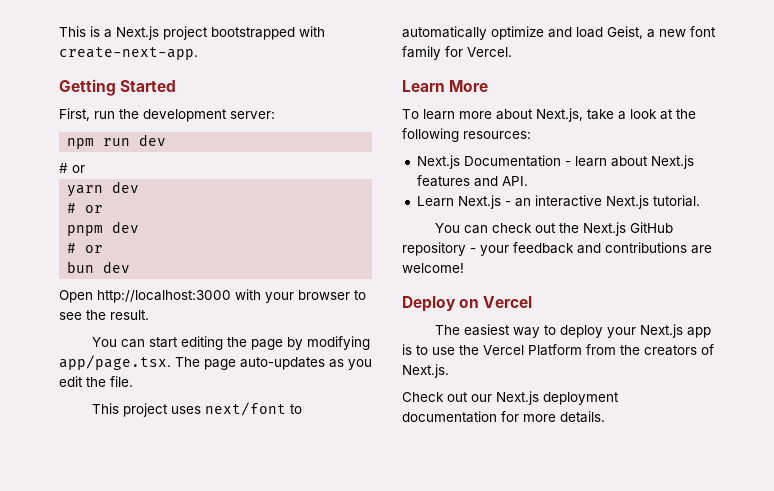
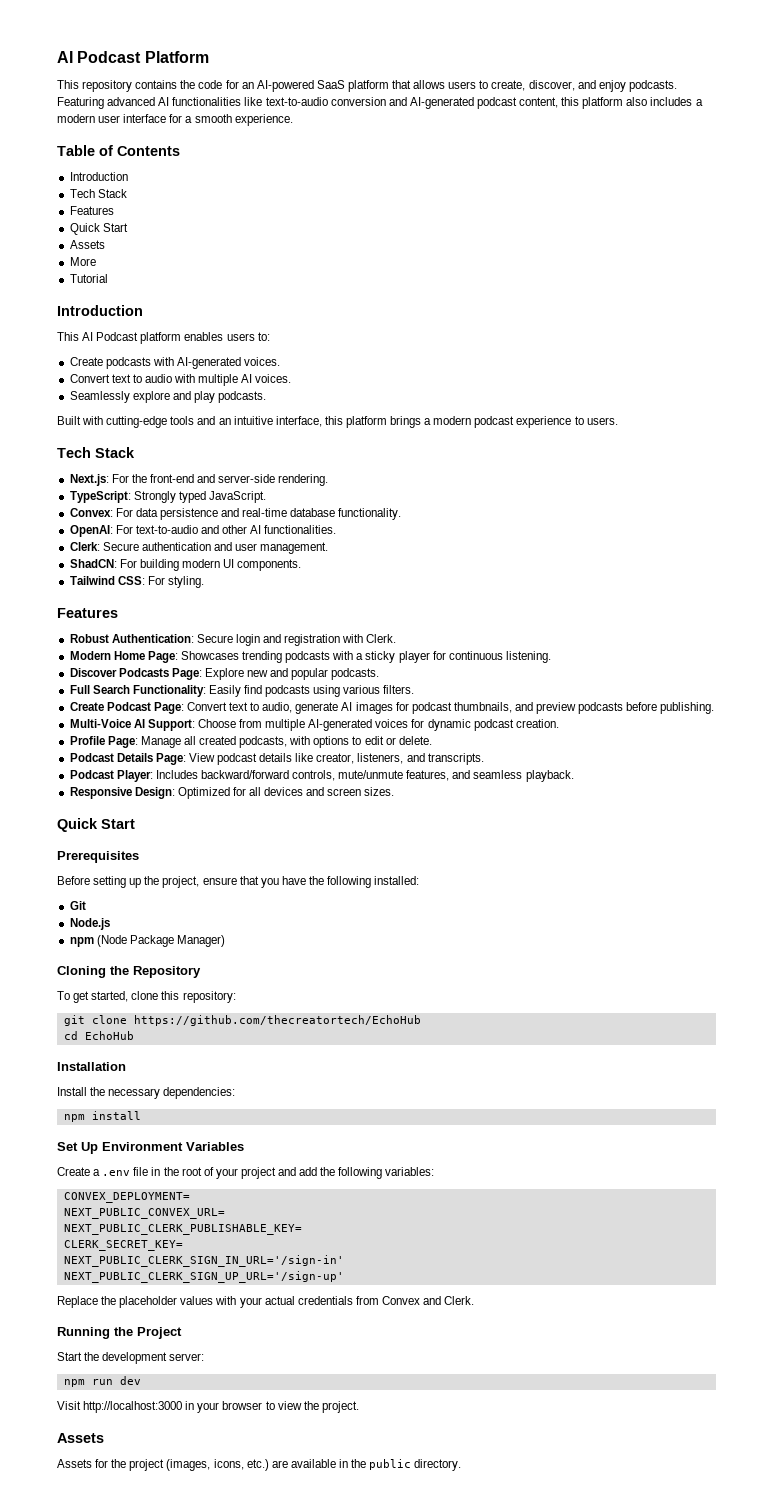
[59,26,325,40] [59,47,198,60] [59,79,177,96] [59,108,115,121] This is a Next.js project bootstrapped with create-next-app. // Getting Started // First, run -> [57,51,209,63] [57,80,677,92] [57,97,703,109] [57,114,293,126] [57,145,180,156] [69,172,128,181] [69,189,127,198] [69,206,114,215] [69,223,128,235] [69,240,105,249] [69,257,96,266] [69,274,108,283] [57,305,143,316] [57,332,270,344] [69,357,281,369] [69,374,292,386] [69,391,267,403] [57,416,618,428] [57,447,135,458] [69,474,329,486] [69,491,266,503] [69,508,402,520] [69,525,337,537] [69,542,329,554] [69,559,302,571] [69,576,204,588] [57,608,118,618] [69,634,397,646] [69,651,551,663] [69,668,380,680] [69,685,415,697] [69,702,715,714] [69,719,559,731] [69,736,432,748] [69,753,484,765] [69,770,574,782] [69,787,395,799] [57,818,135,832] [57,851,139,863] [57,876,420,888] [69,901,86,910] [69,918,110,930] [69,935,225,947] [57,966,201,978] [57,991,236,1003] [63,1015,421,1026] [63,1031,134,1040] [57,1062,126,1071] [57,1087,236,1099] [63,1111,141,1122] [57,1142,244,1154] [57,1167,435,1179] [63,1192,190,1203] [63,1208,225,1219] [63,1224,302,1235] [63,1240,183,1251] [63,1255,344,1267] [63,1271,344,1283] [57,1296,475,1308] [57,1327,182,1339] [57,1352,82,1361] AI Podcast Platform // This repository contains the code for an AI-powered SaaS platform that allows users to create, discover, and enjoy podcasts. Featuring advanced AI functionalities like text-to-audio conversion and AI-generated podcast content, this platform also includes a modern user interface for a smooth experience. // Table of Contents // Introduction // Tech Stack // Features // Quick Start // Assets // More // Tutorial // Introduction // This AI Podcast platform enables users to: // Create podcasts with AI-generated voices. // Convert text to audio with multiple AI voices. // Seamlessly explore and play podcasts. // Built with cutting-edge tools and an intuitive interface, this platform brings a modern podcast experience to users. // Tech Stack // Next.js: For the front-end and server-side rendering. // TypeScript: Strongly typed JavaScript. // Convex: For data persistence and real-time database functionality. // OpenAI: For text-to-audio and other AI functionalities. // Clerk: Secure authentication and user management. // ShadCN: For building modern UI components. // Tailwind CSS: For styling. // Features // Robust Authentication: Secure login and registration with Clerk. // Modern Home Page: Showcases trending podcasts with a sticky player for continuous listening. // Discover Podcasts Page: Explore new and popular podcasts. // Full Search Functionality: Easily find podcasts using various filters. // Create Podcast Page: Convert text to audio, generate AI images for podcast thumbnails, and preview podcasts before publishing. // Multi-Voice AI Support: Choose from multiple AI-generated voices for dynamic podcast creation. // Profile Page: Manage all created podcasts, with options to edit or delete. // Podcast Details Page: View podcast details like creator, listeners, and transcripts. // Podcast Player: Includes backward/forward controls, mute/unmute features, and seamless playback. // Responsive Design: Optimized for all devices and screen sizes. // Quick Start // Prerequisites // Before setting up the project, ensure that you have the following installed: // Git // Node.js // npm (Node Package Manager) // Cloning the Repository // To get started, clone this repository: // git clone https://github.com/thecreatortech/EchoHub // cd EchoHub // Installation // Install the necessary dependencies: // npm install // Set Up Environment Variables // Create a .env file in the root of your project and add the following variables: // CONVEX_DEPLOYMENT= // NEXT_PUBLIC_CONVEX_URL= // NEXT_PUBLIC_CLERK_PUBLISHABLE_KEY= // CLERK_SECRET_KEY= // NEXT_PUBLIC_CLERK_SIGN_IN_URL='/sign-in' // NEXT_PUBLIC_CLERK_SIGN_UP_URL='/sign-up' // Replace the placeholder values with your actual credentials from Convex and Clerk. // Running the Project // Start
[59,163,85,173] [67,181,140,197] [67,203,104,213] [67,221,140,236] [67,243,104,253] [67,261,131,273] [59,289,366,303] [59,310,149,320] [91,336,370,350] [59,355,372,370] [59,376,133,387] [91,402,302,417] [402,26,716,40] [402,46,512,60] [402,80,489,92] [402,108,696,122] [402,128,531,142] [416,155,694,169] [416,175,528,187] [416,195,700,209] [434,222,673,236] [402,242,712,256] [402,263,464,273] [402,296,533,312] [434,324,711,338] [402,344,714,356] [402,364,449,378] [402,391,619,405] [402,411,605,423] # or // yarn dev // # or // pnpm dev // # or // bun dev // Open http://localhost:3000 with your browser to see the result. // You can start editing the page by modifying app/page.tsx. The page auto-updates as you edit the file. // This project uses next/font to automatically optimize and load Geist, a new font family for Vercel. // Learn More // To learn more about Next.js, take a look at the following resources: // Next.js Documentation - learn about Next.js features and API. // Learn Next.js - an interactive Next.js tutorial. // You can check out the Next.js GitHub repository - your feedback and contributions are welcome! // Deploy on Vercel // The easiest way to deploy your Next.js app is to use the Vercel Platform from the creators of Next.js. // Check out our Next.js deployment documentation for more details. -> [57,1401,359,1413] [57,1433,104,1443] [57,1459,462,1471] Visit http://localhost:3000 in your browser to view the project. // Assets // Assets for the project (images, icons, etc.) are available in the public directory.

